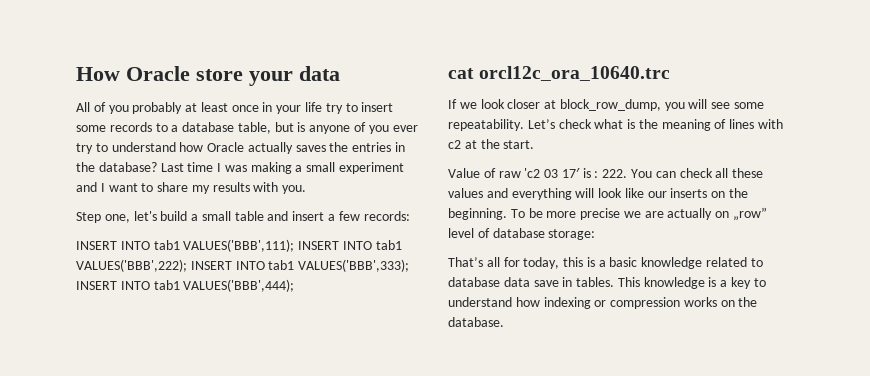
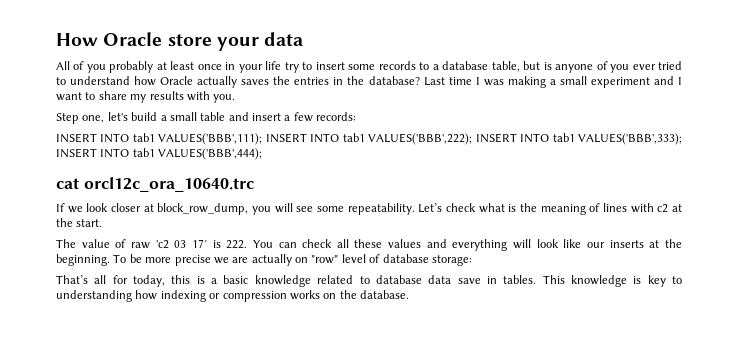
[76,143,93,154] try -> [658,61,683,70] tried
[448,168,480,178] Value -> [56,239,110,248] The value
[594,171,599,178] : -> (221, 244) none
[711,191,726,198] on -> [649,240,660,248] at
[733,207,768,221] „row” -> [311,255,339,264] "row"
[720,280,728,287] a -> (642, 280) none
[448,297,512,307] understand -> [56,290,132,302] understanding

